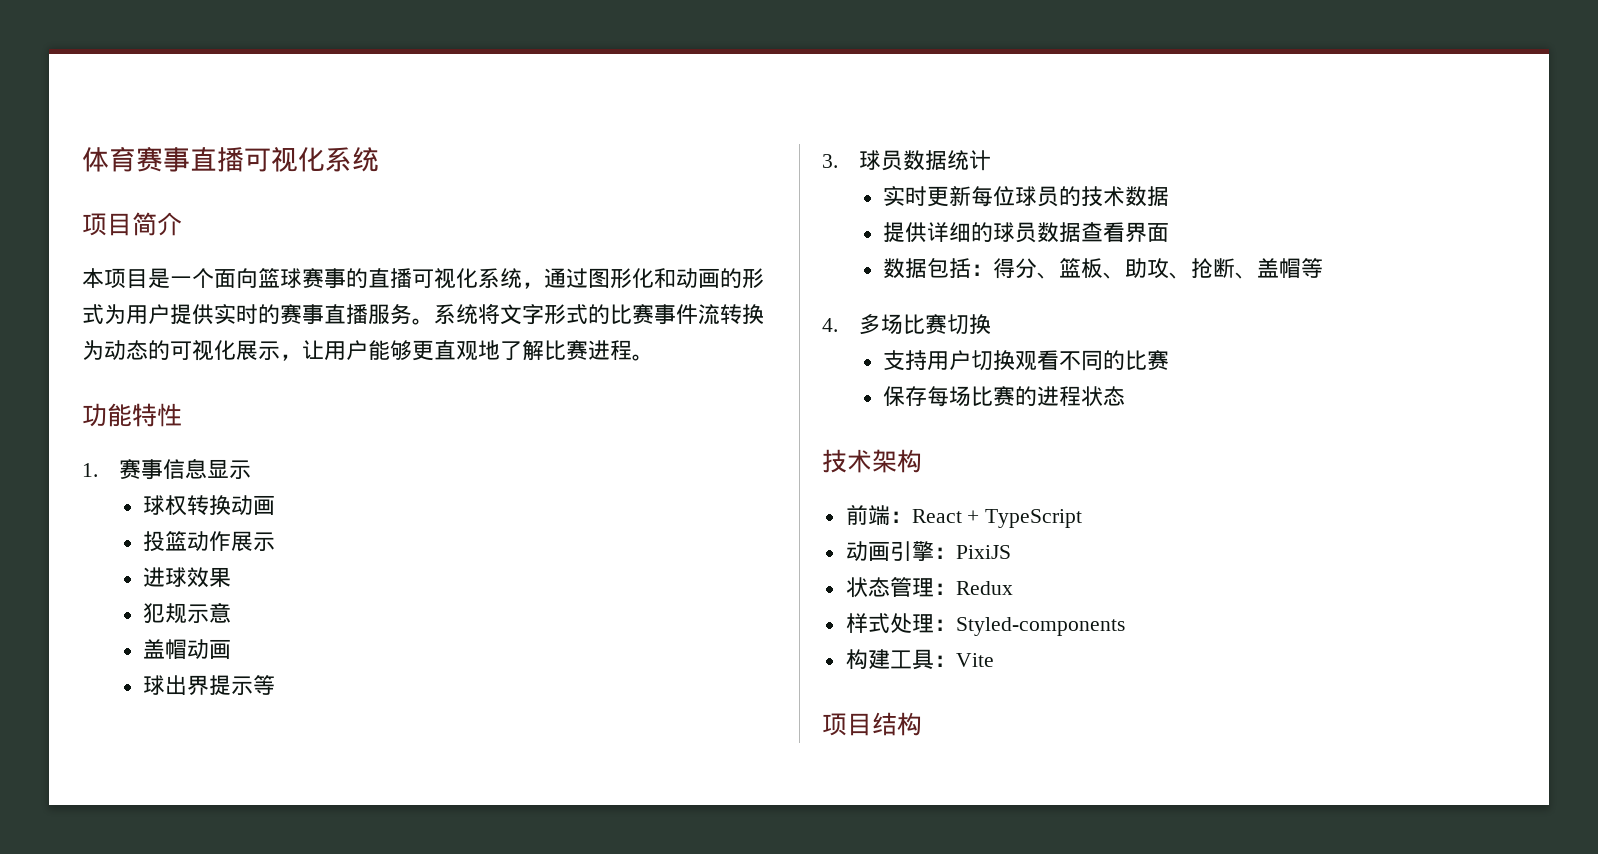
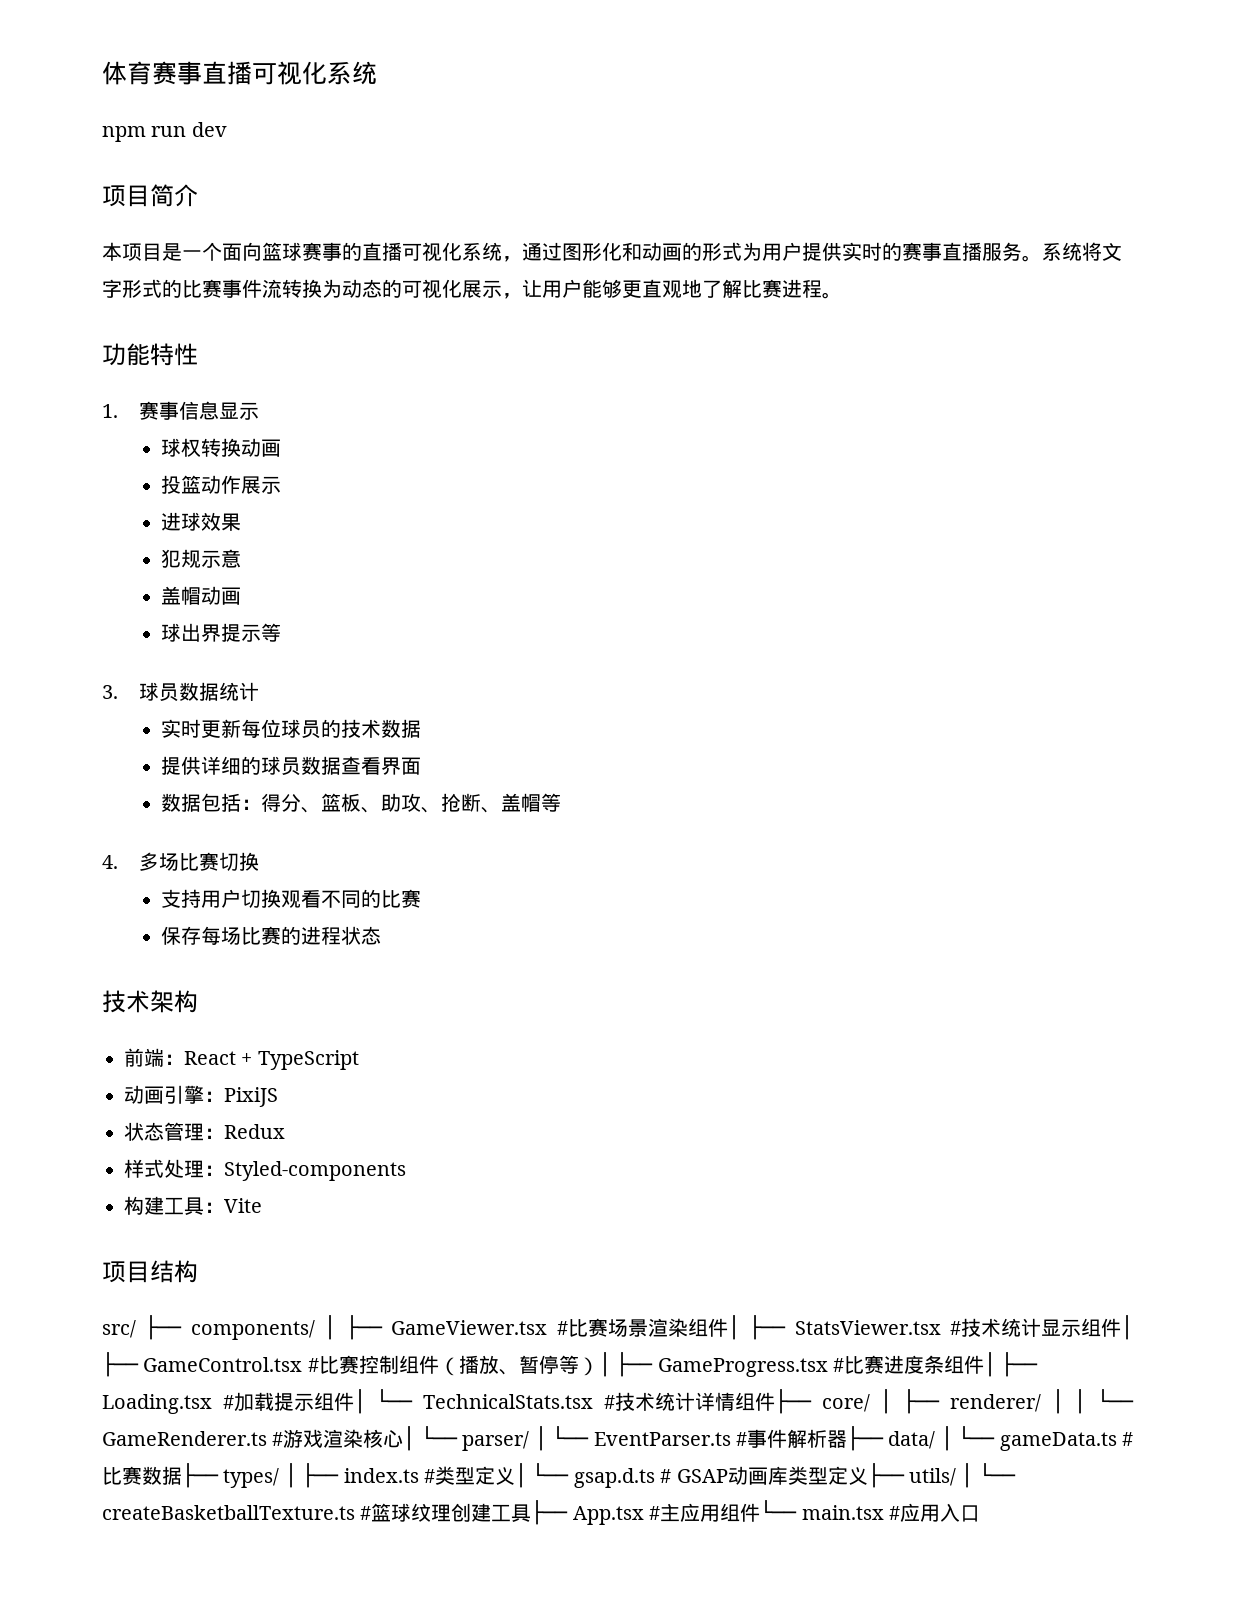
(379, 159) none -> [102,122,227,142] // npm run dev
(922, 724) none -> [102,1315,1133,1340] [102,1352,1039,1377] [102,1389,1135,1414] [102,1426,1133,1451] [102,1463,1016,1488] [102,1500,980,1525] // src/ ├── components/ │ ├── GameViewer.tsx #比赛场景渲染组件│ ├── StatsViewer.tsx #技术统计显示组件│ ├── GameControl.tsx #比赛控制组件（播放、暂停等）│ ├── GameProgress.tsx #比赛进度条组件│ ├── Loading.tsx #加载提示组件│ └── TechnicalStats.tsx #技术统计详情组件├── core/ │ ├── renderer/ │ │ └── GameRenderer.ts #游戏渲染核心│ └── parser/ │ └── EventParser.ts #事件解析器├── data/ │ └── gameData.ts #比赛数据├── types/ │ ├── index.ts #类型定义│ └── gsap.d.ts # GSAP动画库类型定义├── utils/ │ └── createBasketballTexture.ts #篮球纹理创建工具├── App.tsx #主应用组件└── main.tsx #应用入口

